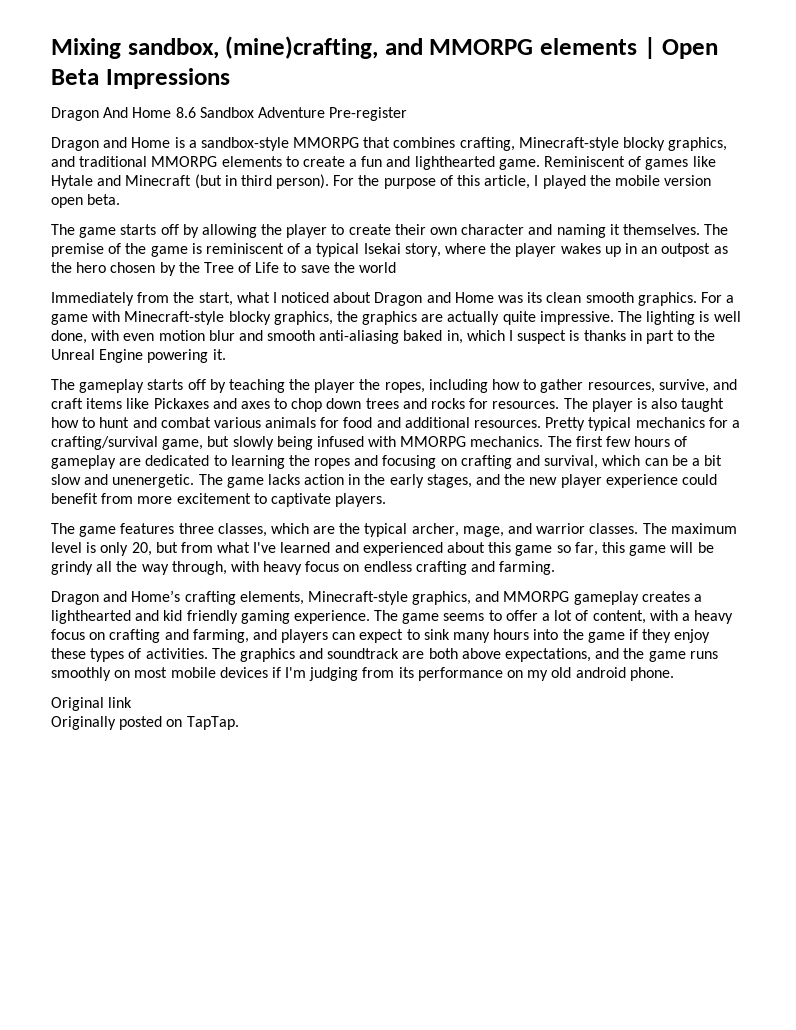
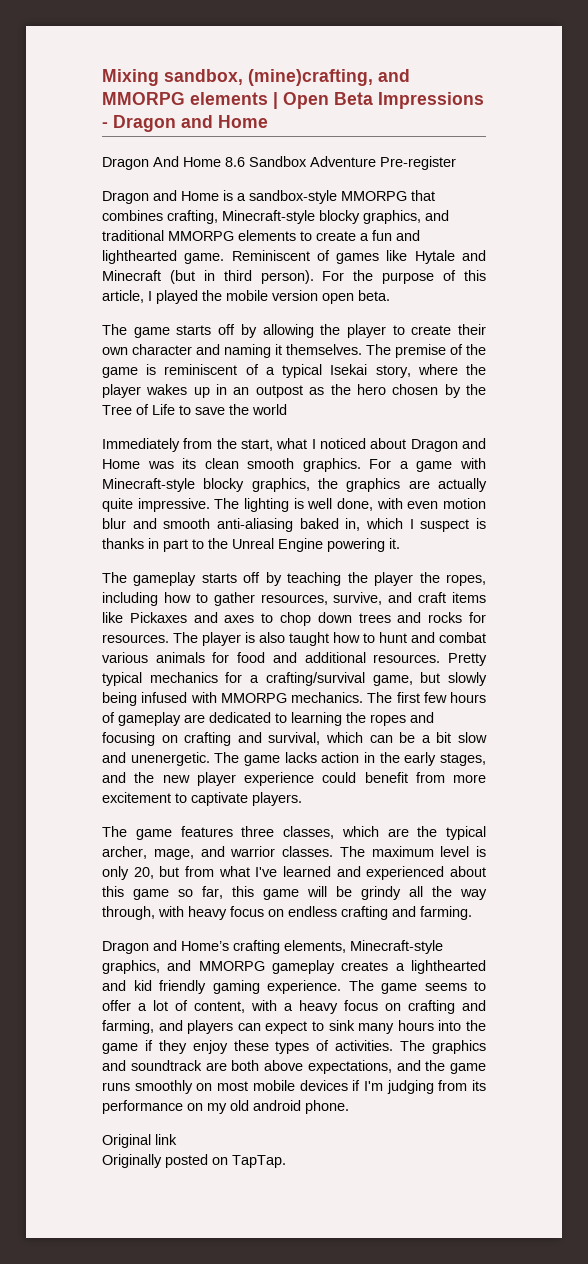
(230, 78) none -> [102,115,268,132] - Dragon and Home

